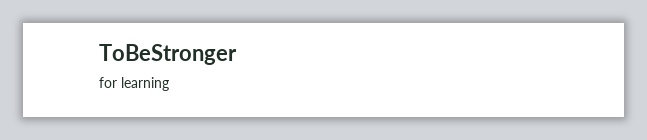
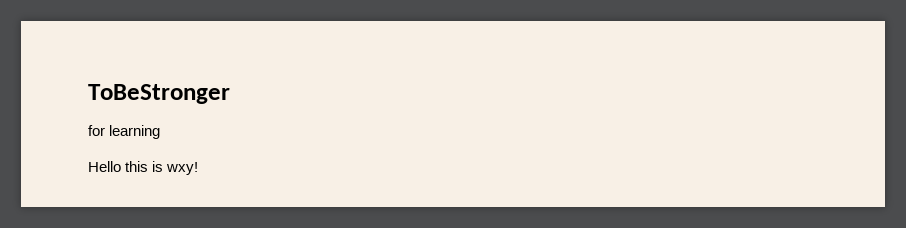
(169, 84) none -> [88,161,199,175] // Hello this is wxy!

